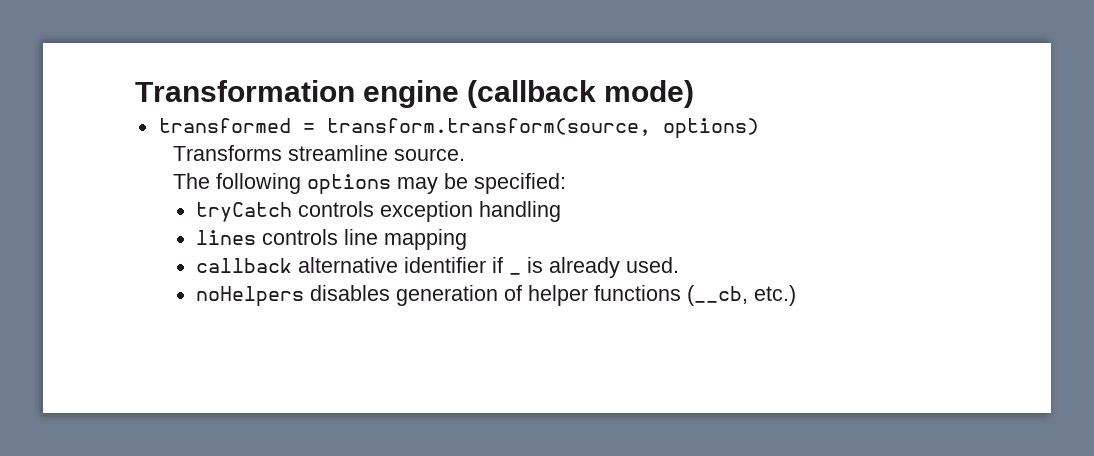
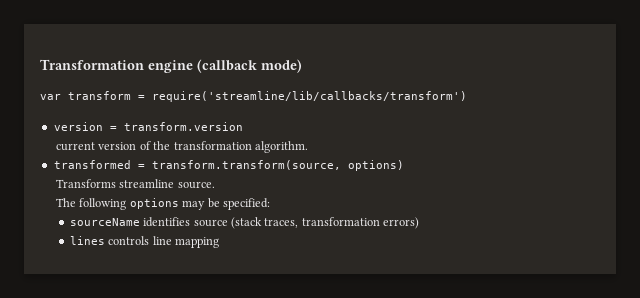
(695, 94) none -> [40,91,467,102] [53,122,243,131] [56,141,308,153] // var transform = require('streamline/lib/callbacks/transform') // version = transform.version // current version of the transformation algorithm.
[196,201,562,222] [196,229,468,250] [196,257,504,273] [509,273,522,275] [527,257,680,278] [196,285,797,306] tryCatch controls exception handling // lines controls line mapping // callback alternative identifier if _ is already used. // noHelpers disables generation of helper functions (__cb, etc.) -> [69,217,420,229] [69,236,219,248] sourceName identifies source (stack traces, transformation errors) // lines controls line mapping

